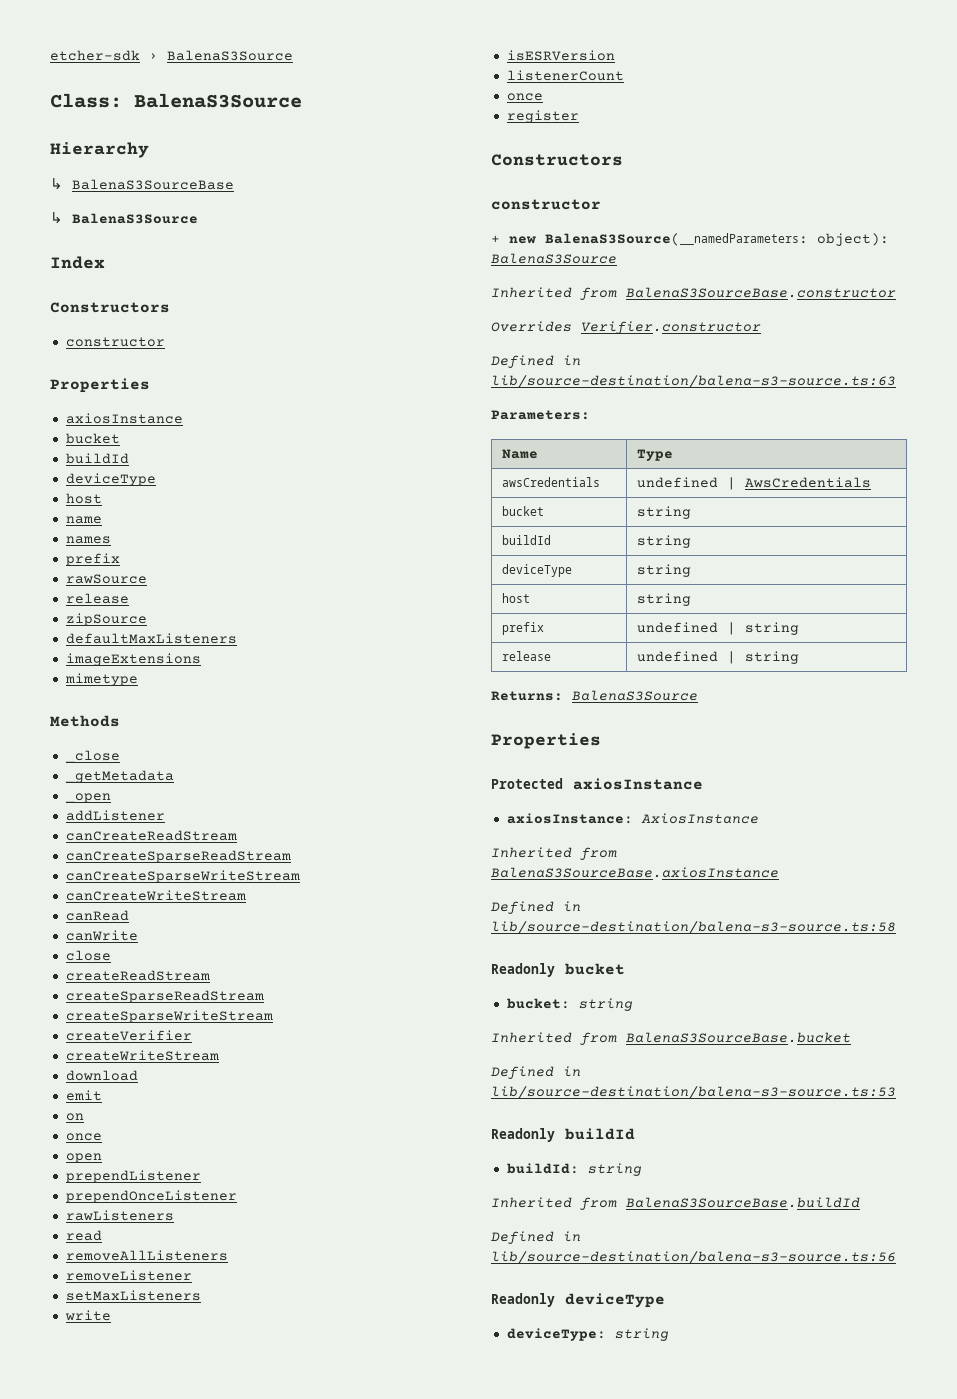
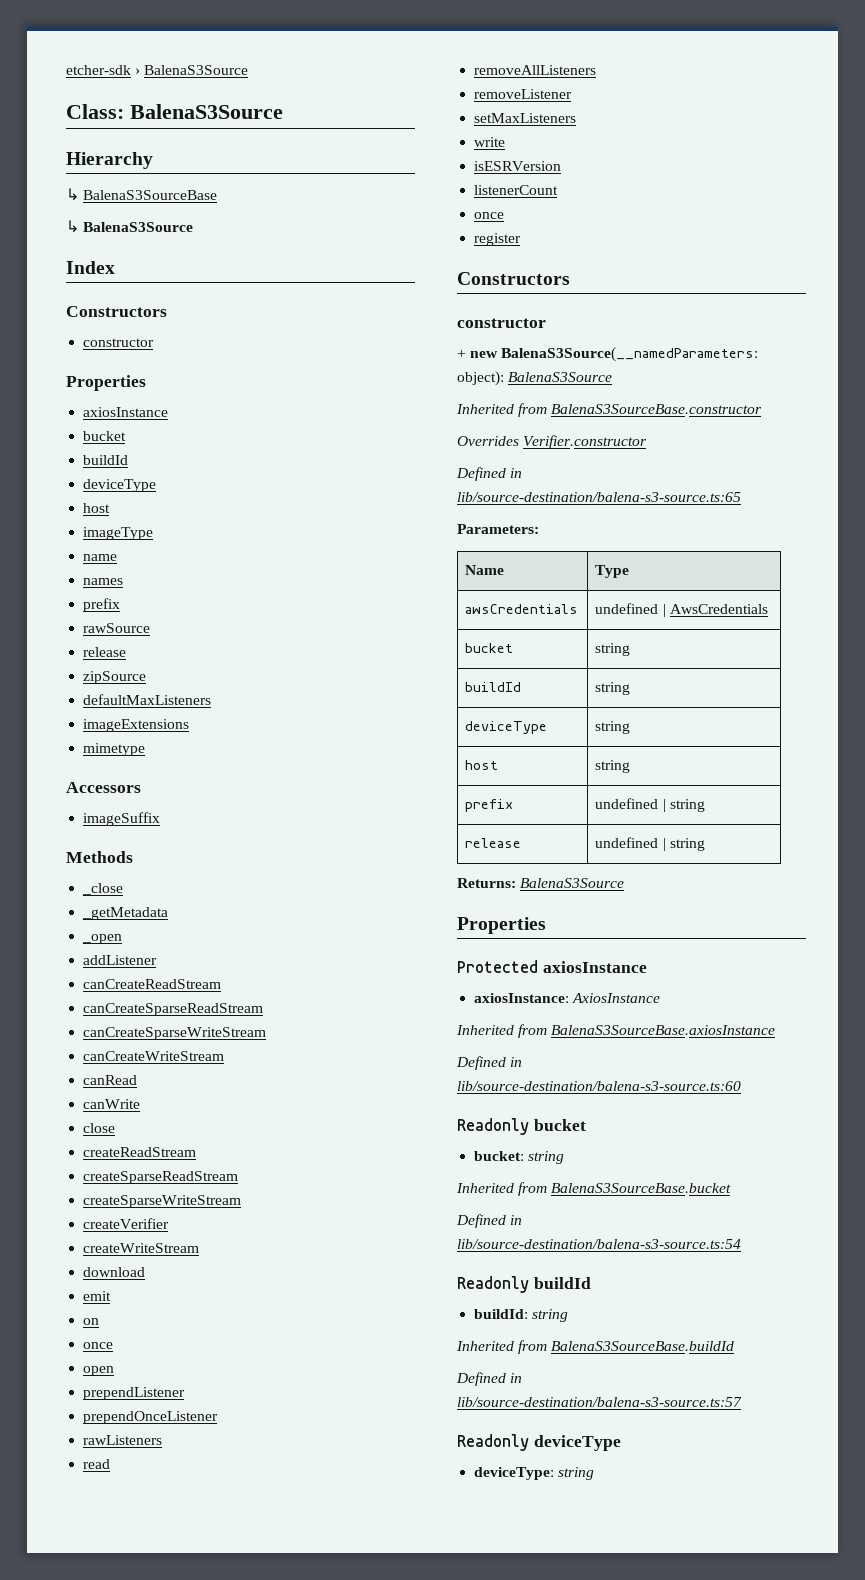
(102, 498) none -> [83,527,154,540] // imageType
(138, 679) none -> [66,782,141,793] [83,812,161,826] // Accessors // imageSuffix
[491,375,896,388] lib/source-destination/balena-s3-source.ts:63 -> [457,492,741,502] lib/source-destination/balena-s3-source.ts:65
[491,921,896,934] lib/source-destination/balena-s3-source.ts:58 -> [457,1081,741,1091] lib/source-destination/balena-s3-source.ts:60
[491,1086,896,1099] lib/source-destination/balena-s3-source.ts:53 -> [457,1239,741,1249] lib/source-destination/balena-s3-source.ts:54
[491,1251,896,1264] lib/source-destination/balena-s3-source.ts:56 -> [457,1397,742,1407] lib/source-destination/balena-s3-source.ts:57

